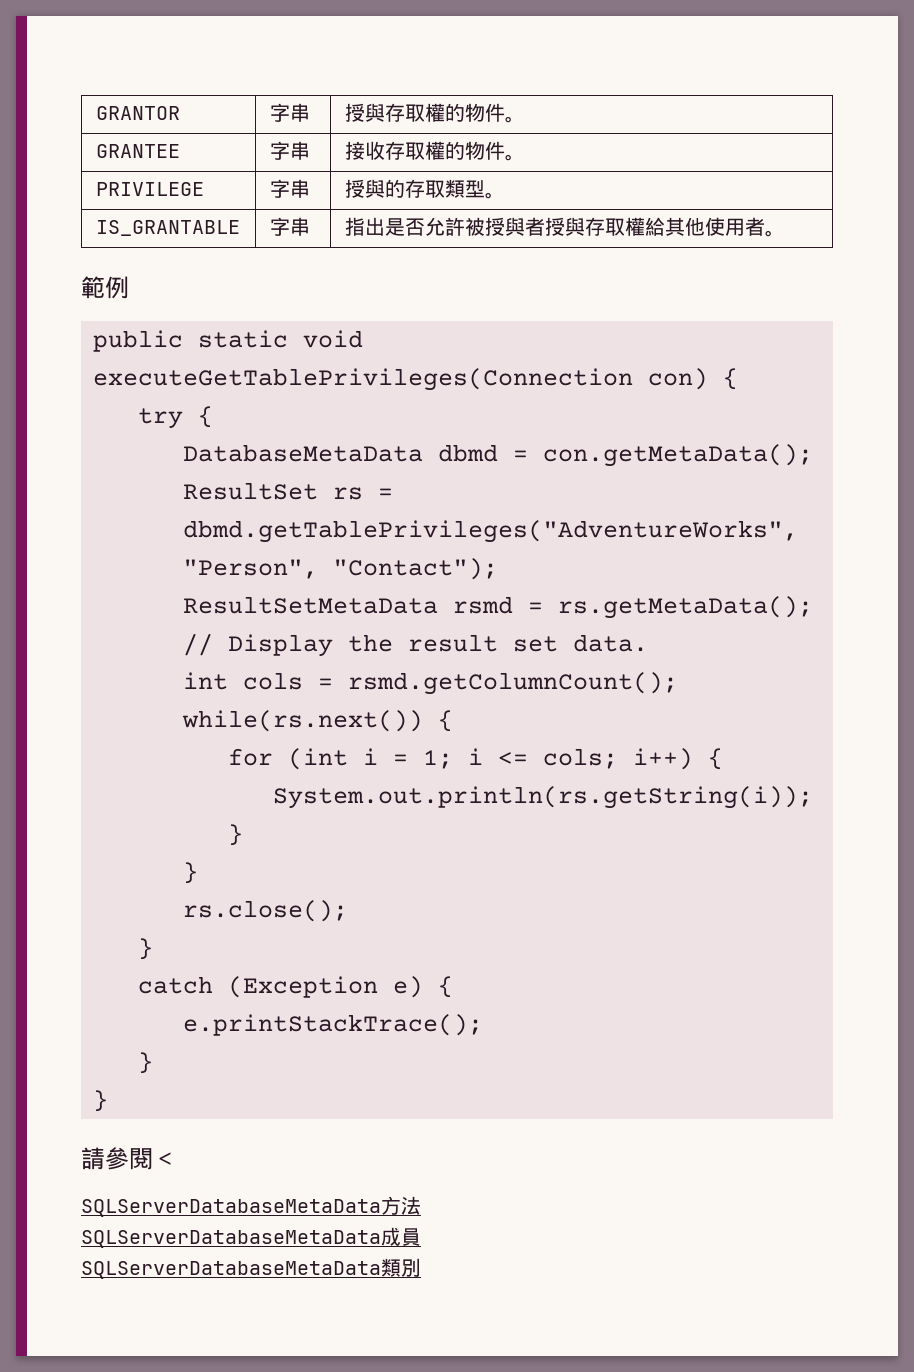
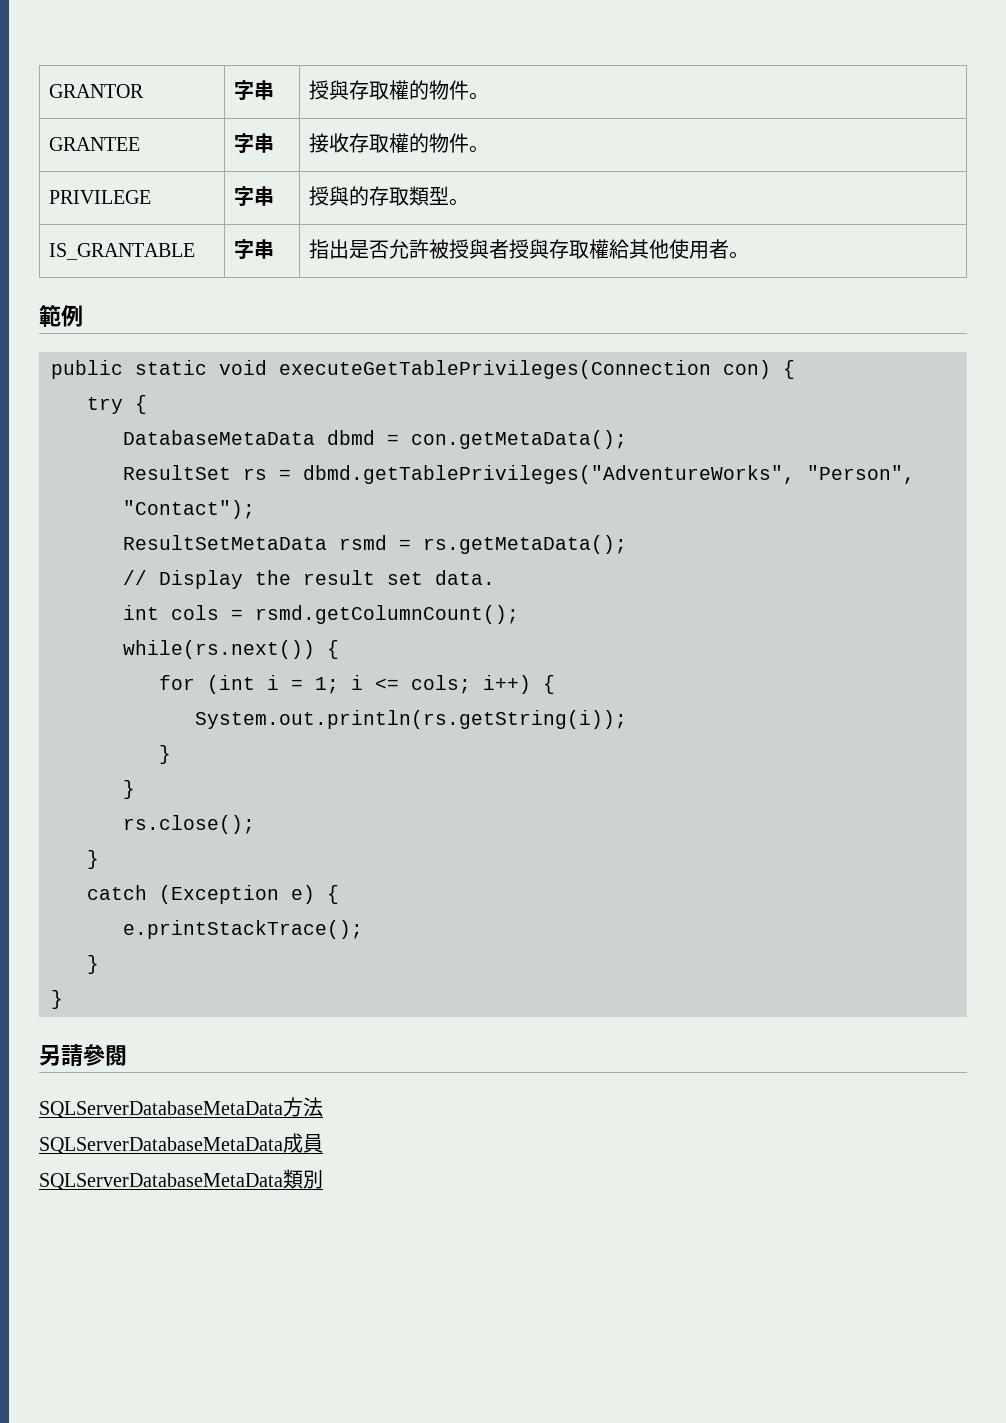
(108, 1101) none -> [39,1045,61,1066] 另
[153,1152,177,1167] ＜ -> (127, 1055) none

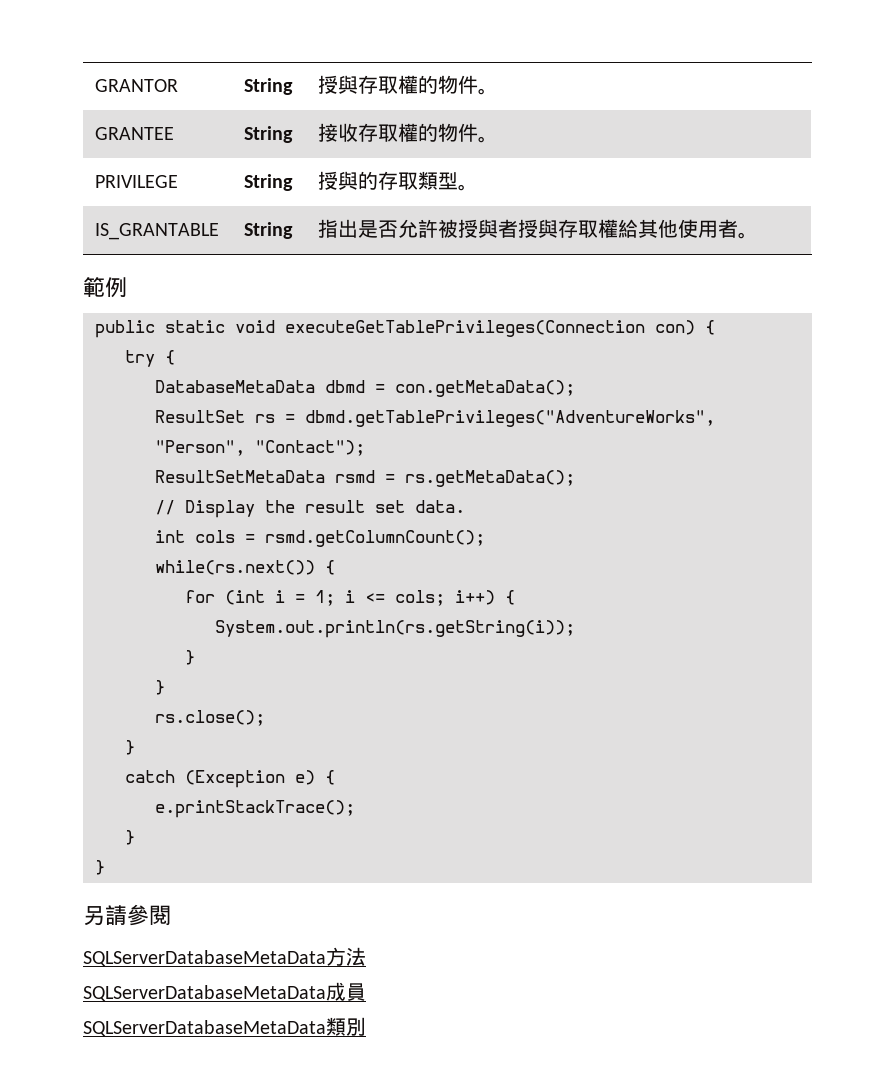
[233,80,274,100] 字串 -> [244,78,294,95] String
[233,133,274,153] 字串 -> [244,126,294,143] String
[233,186,274,206] 字串 -> [244,174,294,191] String
[233,239,274,259] 字串 -> [244,222,294,239] String

